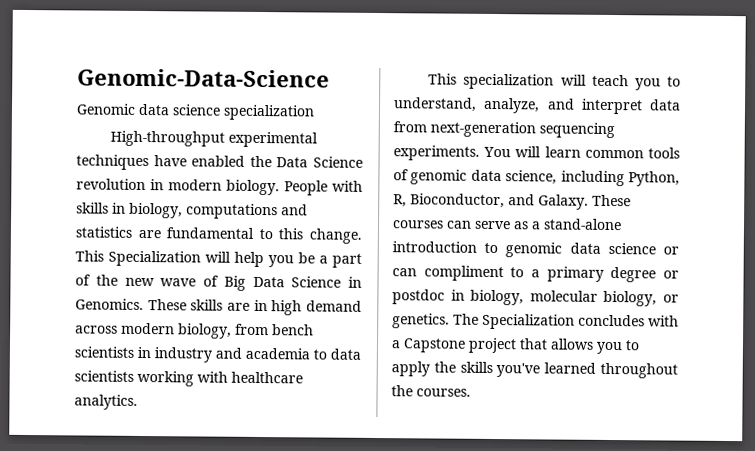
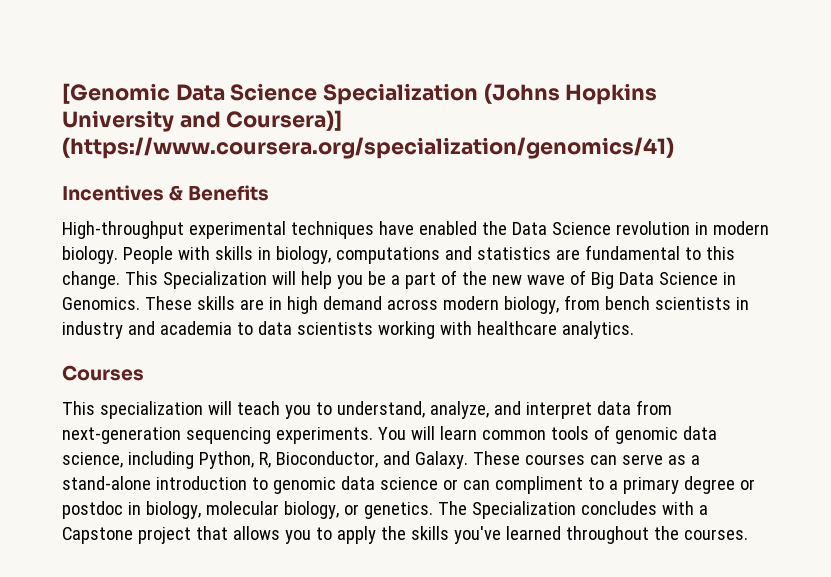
[77,68,330,88] [76,103,315,121] Genomic-Data-Science // Genomic data science specialization -> [62,83,658,105] [62,110,343,132] [62,137,674,159] [62,185,270,201] [Genomic Data Science Specialization (Johns Hopkins University and Coursera)] (https://www.coursera.org/specialization/genomics/41) // Incentives & Benefits
(138, 402) none -> [62,365,144,381] // Courses

